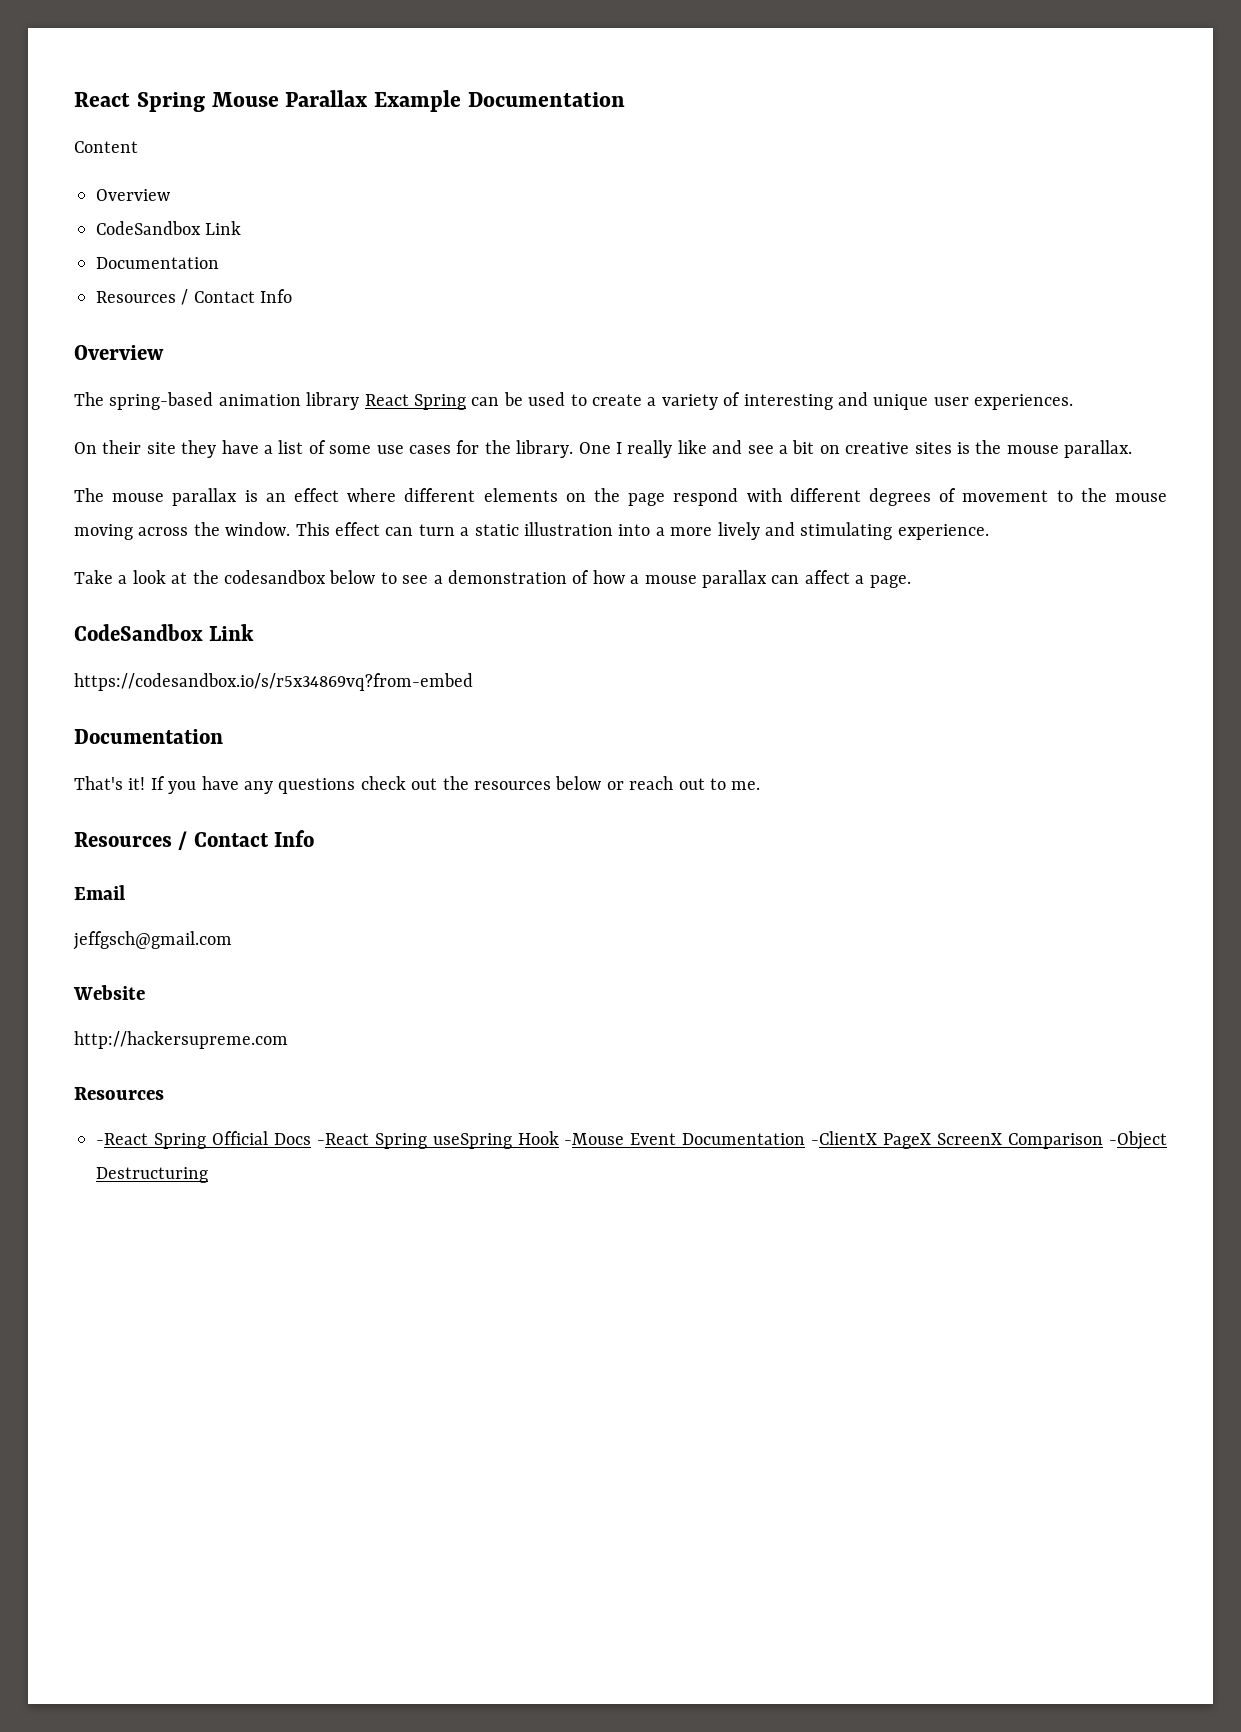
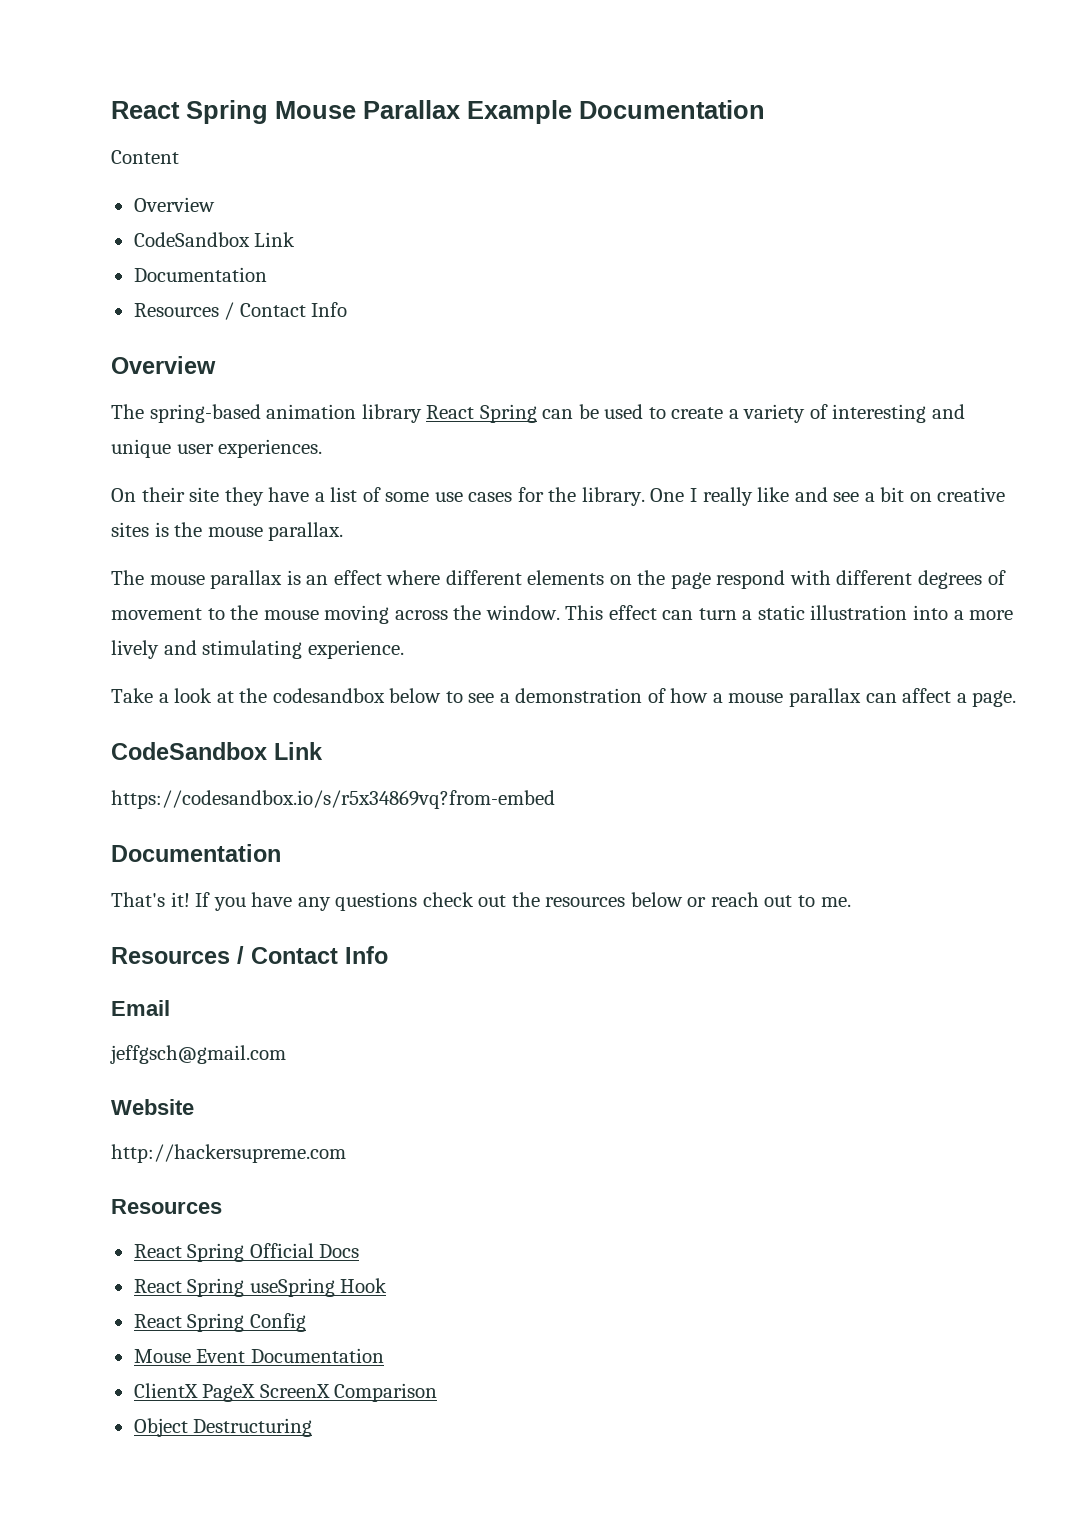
[96,1133,148,1145] -React -> [133,1244,182,1258] React
[316,1133,369,1145] -React -> [133,1279,182,1293] // React
[564,1133,625,1145] -Mouse -> [133,1313,306,1332] [133,1349,191,1363] // React Spring Config // Mouse
[811,1131,878,1145] -ClientX -> [133,1383,198,1398] // ClientX
[1108,1131,1167,1150] -Object -> [133,1418,188,1437] // Object

